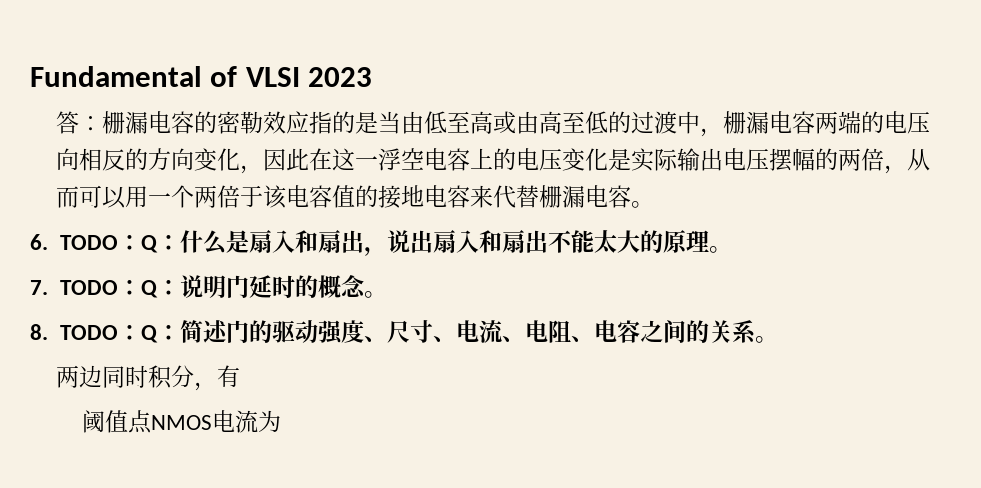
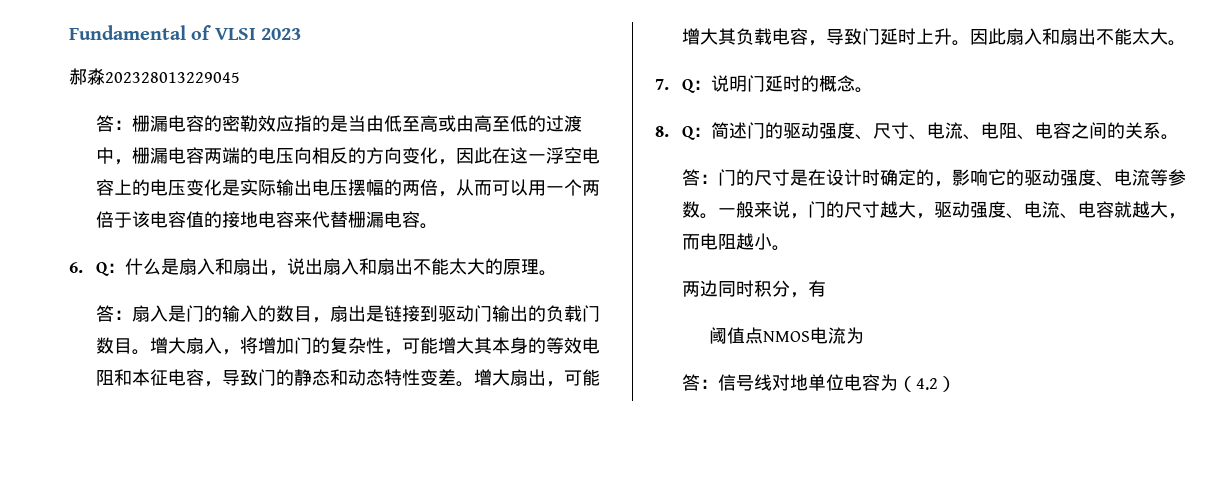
(373, 77) none -> [69,68,240,85] // 郝淼202328013229045
[59,235,141,250] TODO： -> (83, 267) none
(732, 249) none -> [96,305,601,323] [96,337,601,355] [96,369,601,387] [682,28,1187,46] // 答：扇入是门的输入的数目，扇出是链接到驱动门输出的负载门数目。增大扇入，将增加门的复杂性，可能增大其本身的等效电阻和本征电容，导致门的静态和动态特性变差。增大扇出，可能增大其负载电容，导致门延时上升。因此扇入和扇出不能太大。
[59,280,141,295] TODO： -> (669, 84) none
[59,325,141,340] TODO： -> (669, 131) none
(778, 339) none -> [682,169,1187,187] [682,201,1187,219] [682,233,791,251] // 答：门的尺寸是在设计时确定的，影响它的驱动强度、电流等参数。一般来说，门的尺寸越大，驱动强度、电流、电容就越大，而电阻越小。
(282, 421) none -> [682,374,957,392] // 答：信号线对地单位电容为（4.2）

